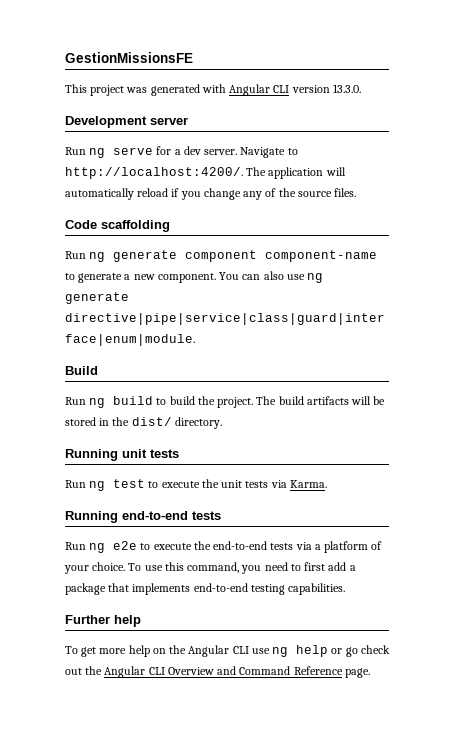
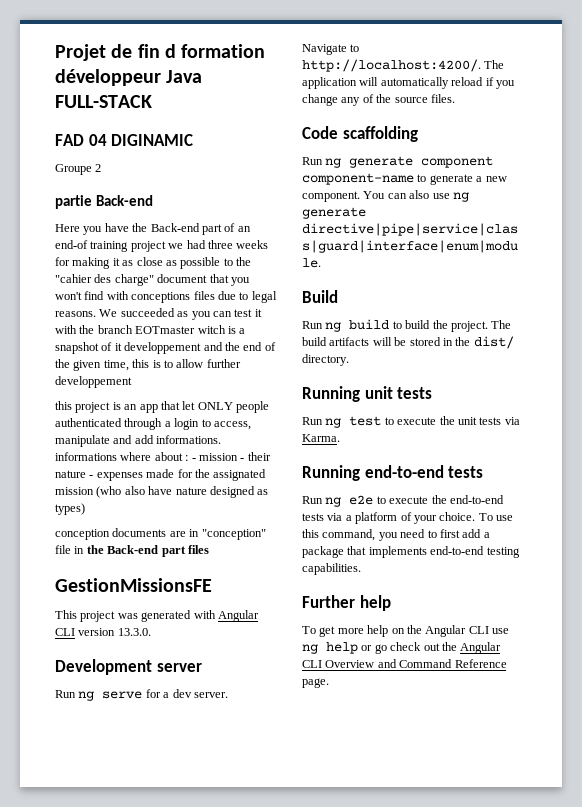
(65, 57) none -> [55,44,266,61] [55,69,203,86] [55,95,152,108] [55,134,194,146] [55,164,102,175] [55,195,153,209] [55,223,251,235] [55,240,269,252] [55,257,251,269] [55,274,250,286] [55,291,277,303] [55,308,262,320] [55,325,246,334] [55,342,276,354] [55,359,241,371] [55,376,132,388] [55,401,269,413] [55,418,251,430] [55,435,222,447] [55,452,271,461] [55,469,267,481] [55,486,269,498] [55,503,85,515] [55,528,266,540] [55,545,209,557] Projet de fin d formation développeur Java FULL-STACK // FAD 04 DIGINAMIC // Groupe 2 // partie Back-end // Here you have the Back-end part of an end-of training project we had three weeks for making it as close as possible to the "cahier des charge" document that you won't find with conceptions files due to legal reasons. We succeeded as you can test it with the branch EOTmaster witch is a snapshot of it developpement and the end of the given time, this is to allow further developpement // this project is an app that let ONLY people authenticated through a login to access, manipulate and add informations. informations where about : - mission - their nature - expenses made for the assignated mission (who also have nature designed as types) // conception documents are in "conception" file in the Back-end part files //

